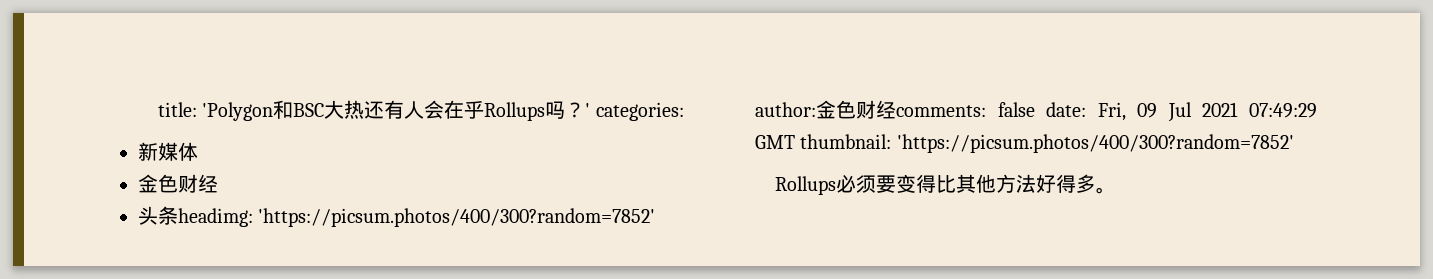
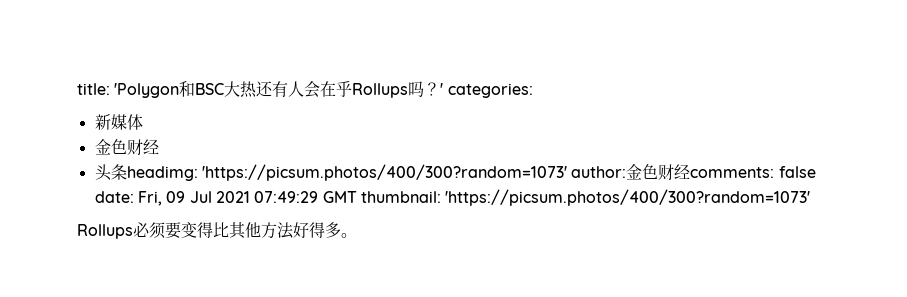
[258,208,656,227] 'https://picsum.photos/400/300?random=7852' -> [201,164,567,181] 'https://picsum.photos/400/300?random=1073'
[896,134,1294,153] 'https://picsum.photos/400/300?random=7852' -> [445,189,811,206] 'https://picsum.photos/400/300?random=1073'

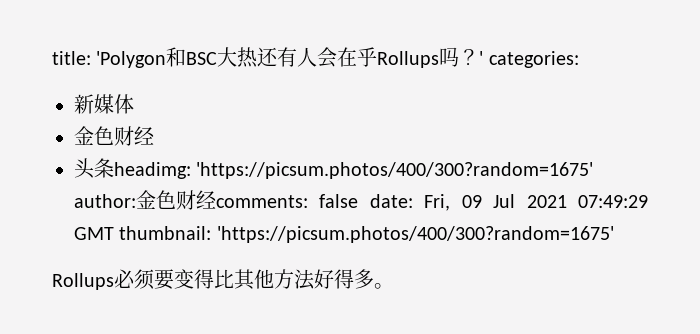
[201,164,567,181] 'https://picsum.photos/400/300?random=1073' -> [196,162,594,179] 'https://picsum.photos/400/300?random=1675'
[445,189,811,206] 'https://picsum.photos/400/300?random=1073' -> [216,226,614,243] 'https://picsum.photos/400/300?random=1675'

